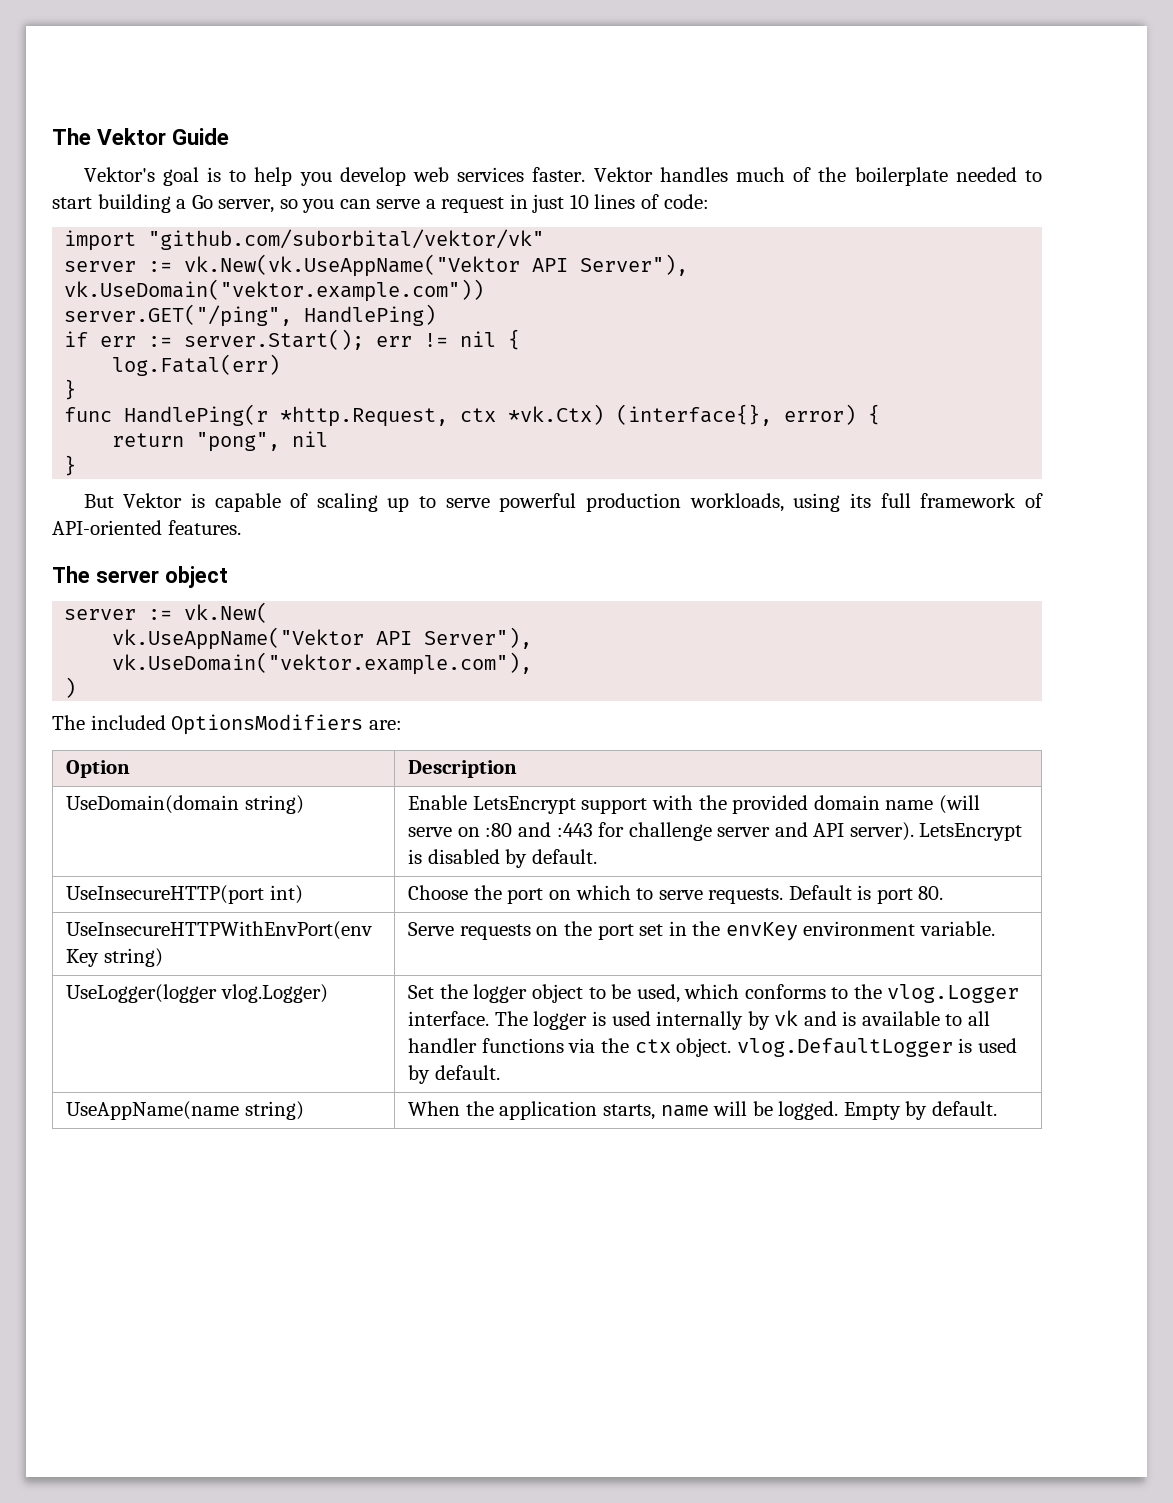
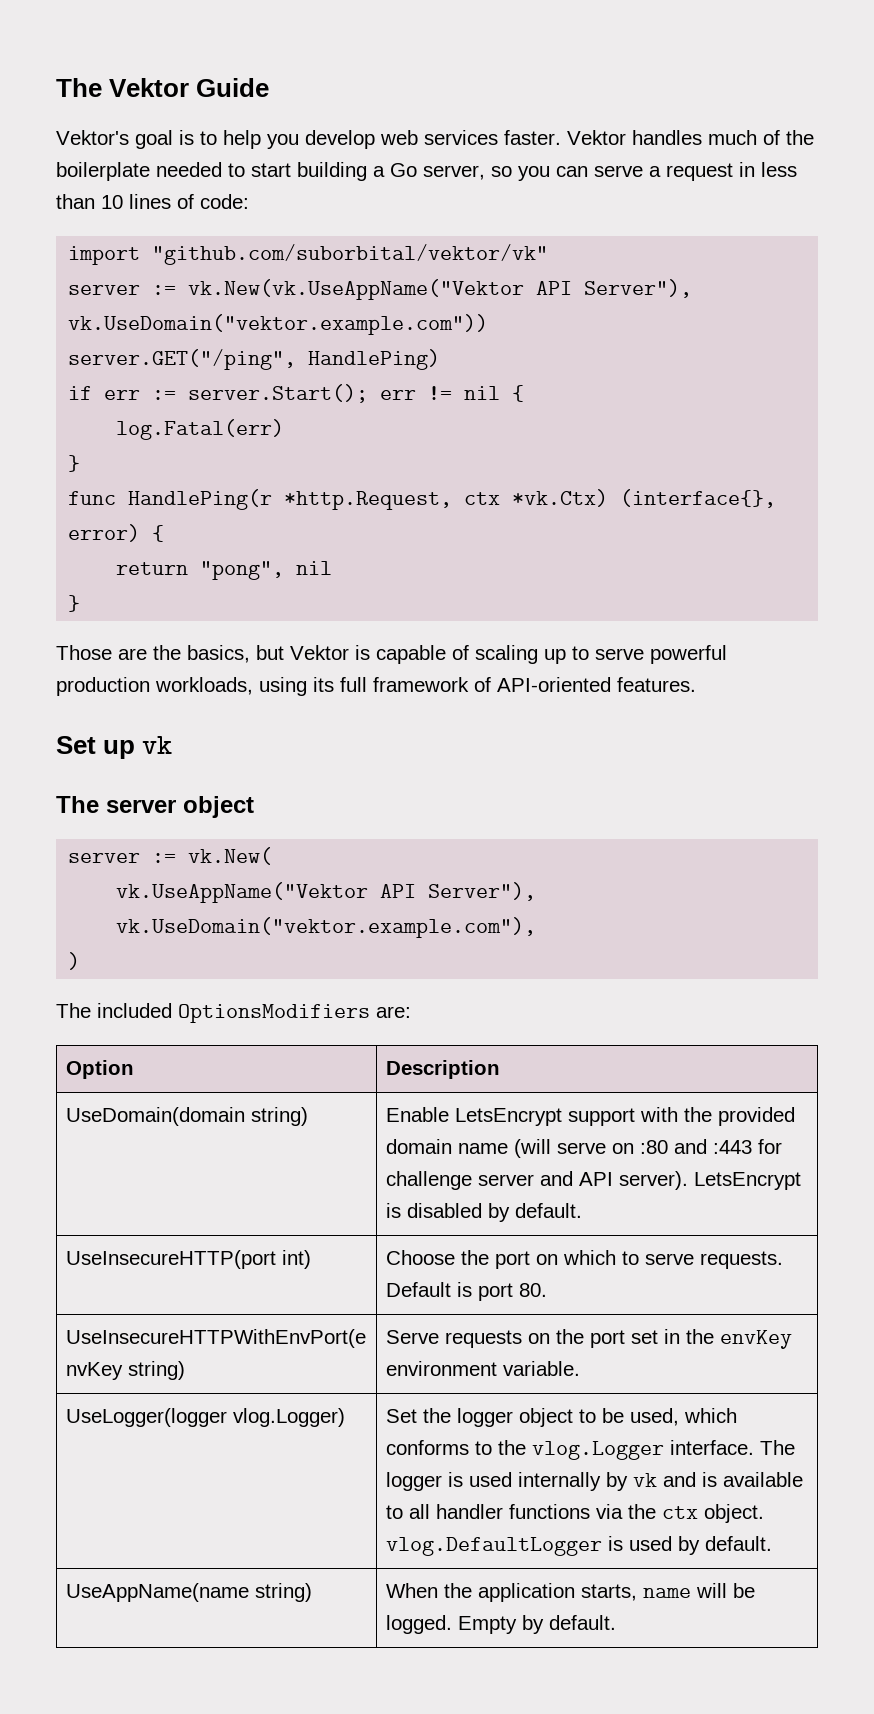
[532,194,565,213] just -> [761,162,797,177] [56,194,95,209] less than
[83,494,114,508] But -> [56,645,284,663] Those are the basics, but
(241, 527) none -> [56,736,173,759] // Set up vk

